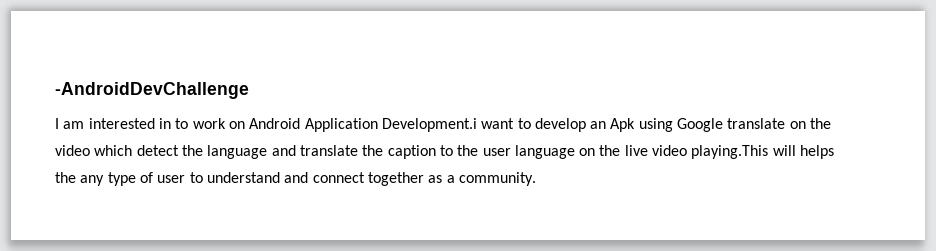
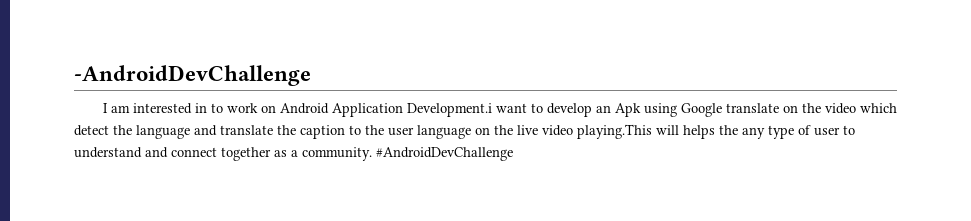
(536, 179) none -> [376,147,513,161] #AndroidDevChallenge

